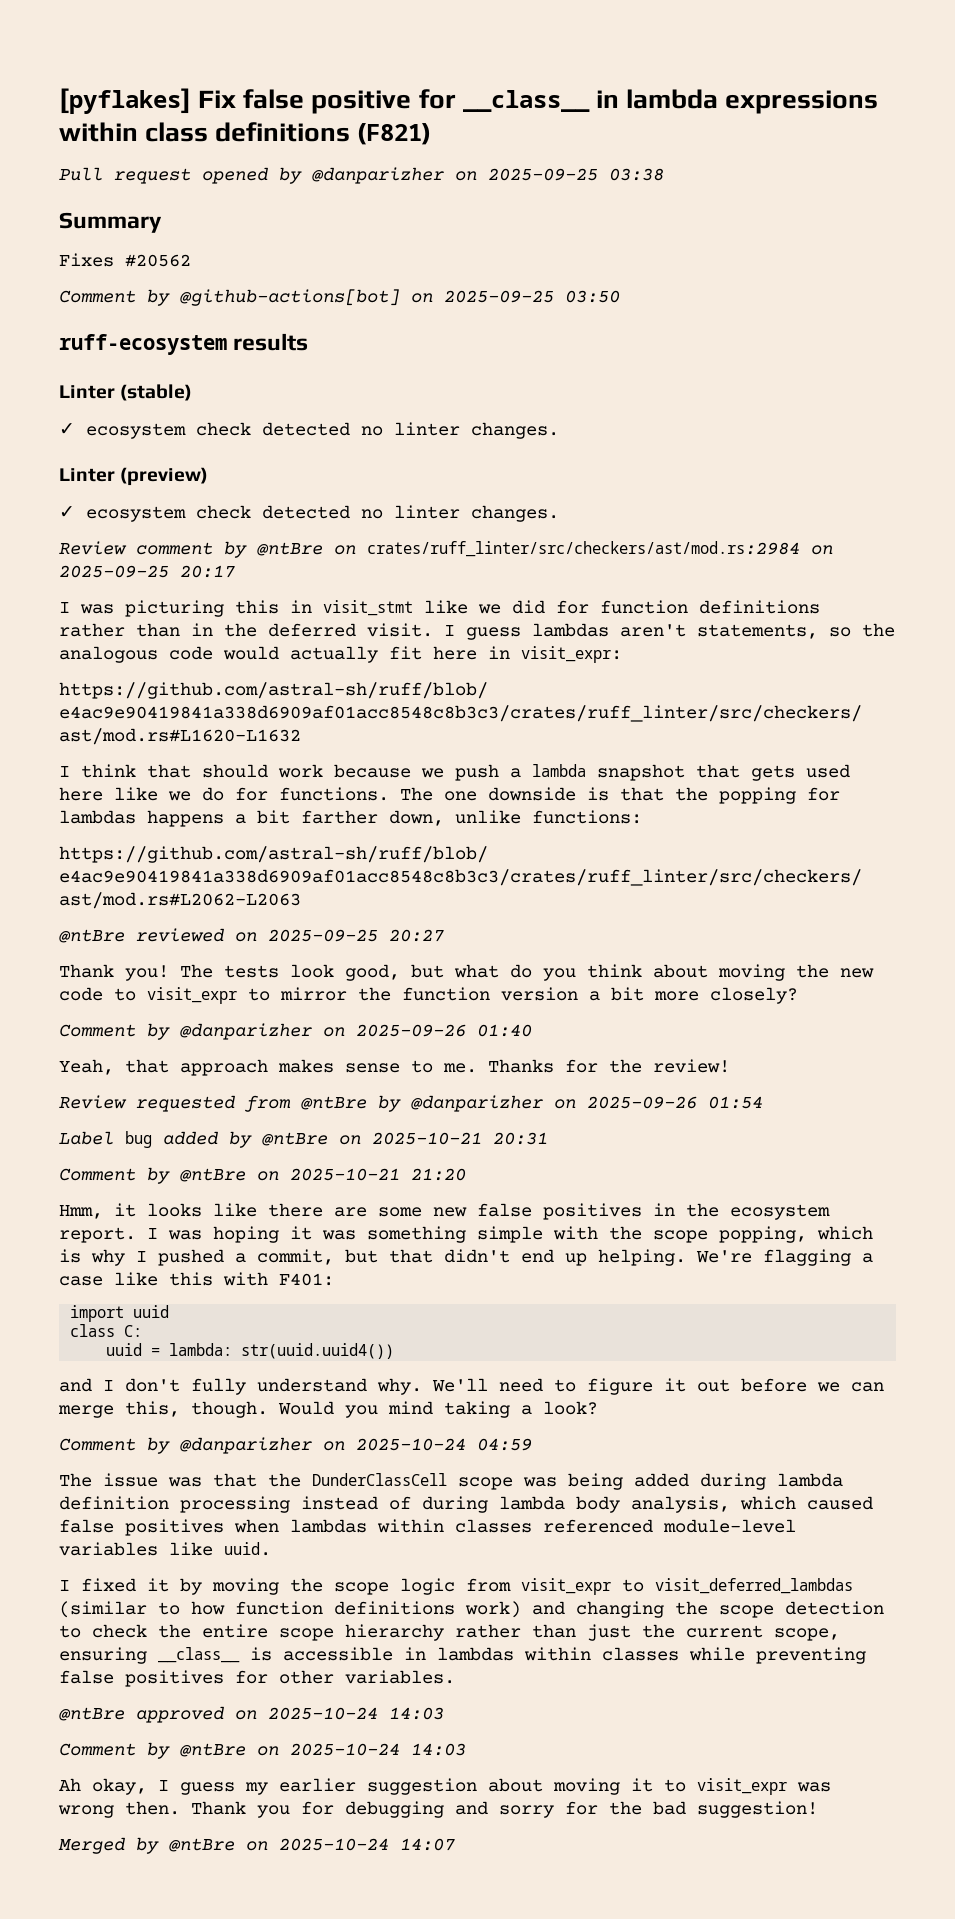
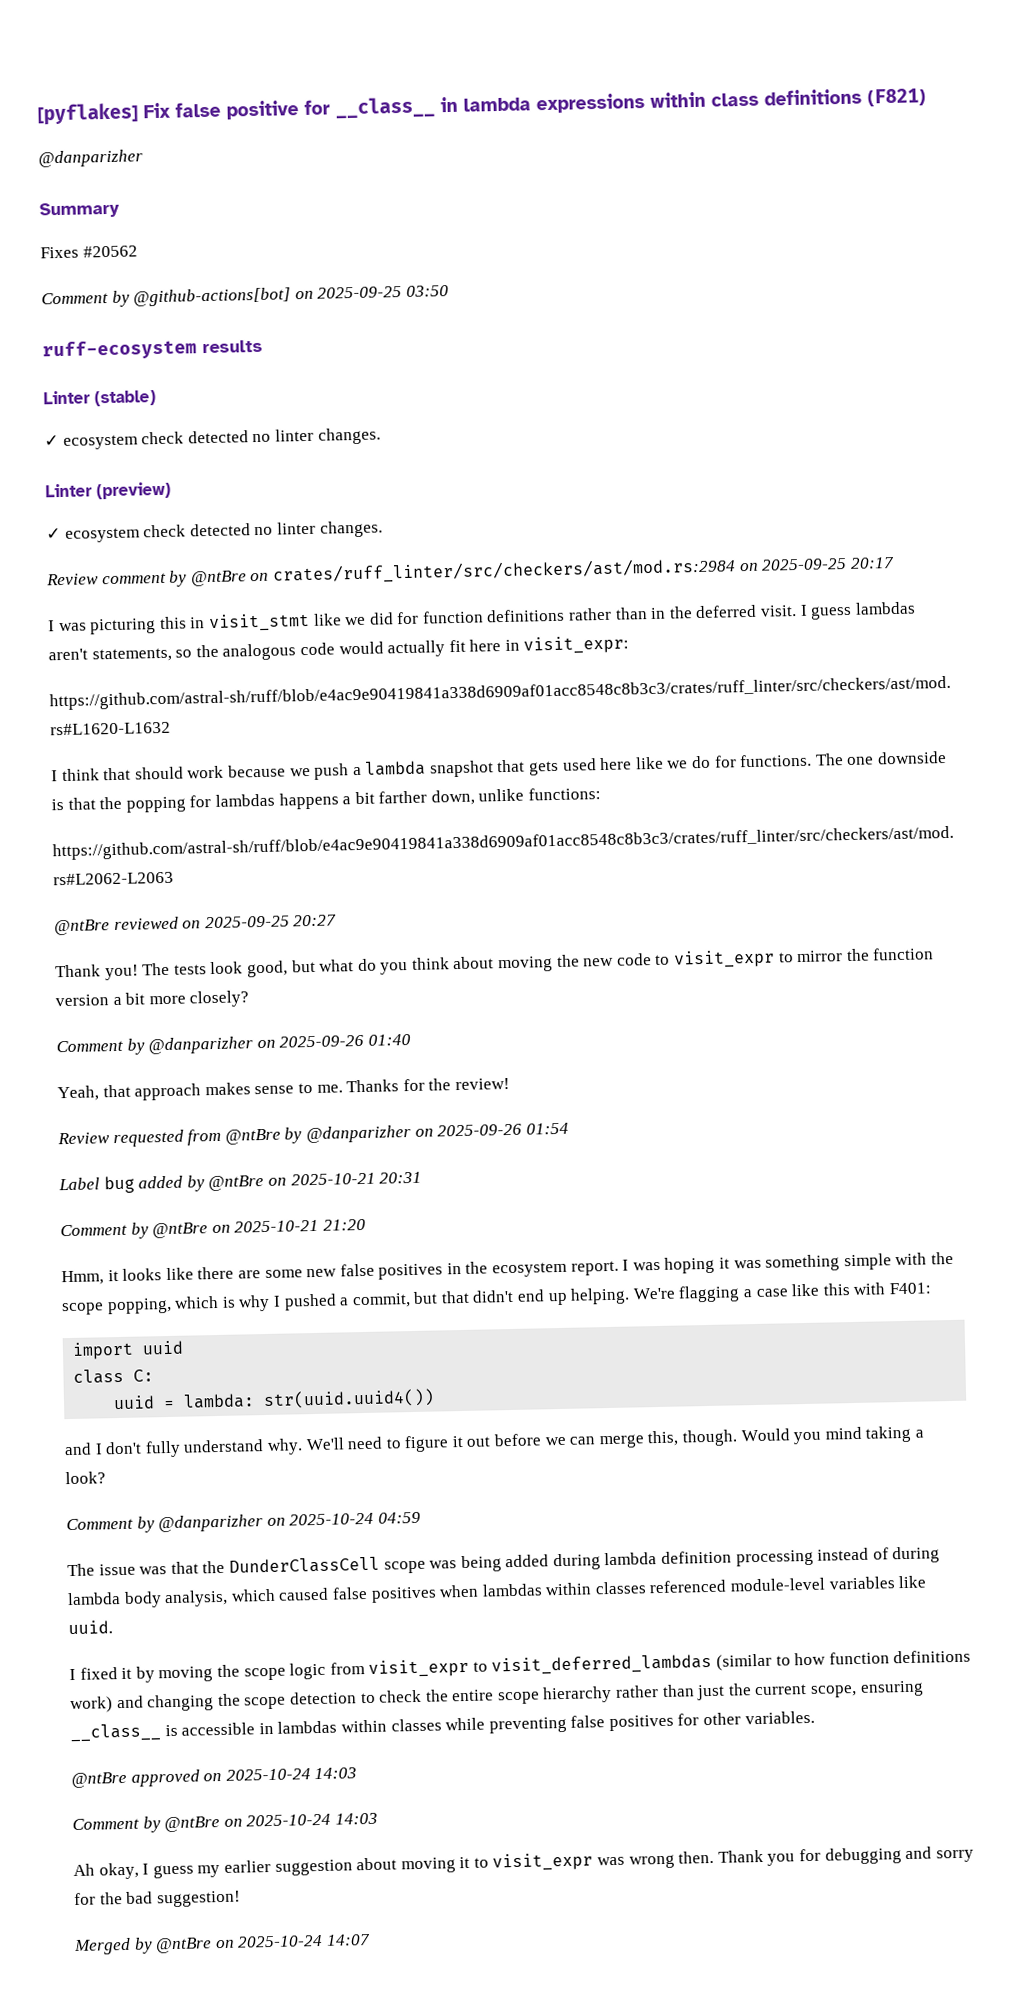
[59,167,664,184] Pull request opened by @danparizher on 2025-09-25 03:38 -> [38,149,143,168] @danparizher

